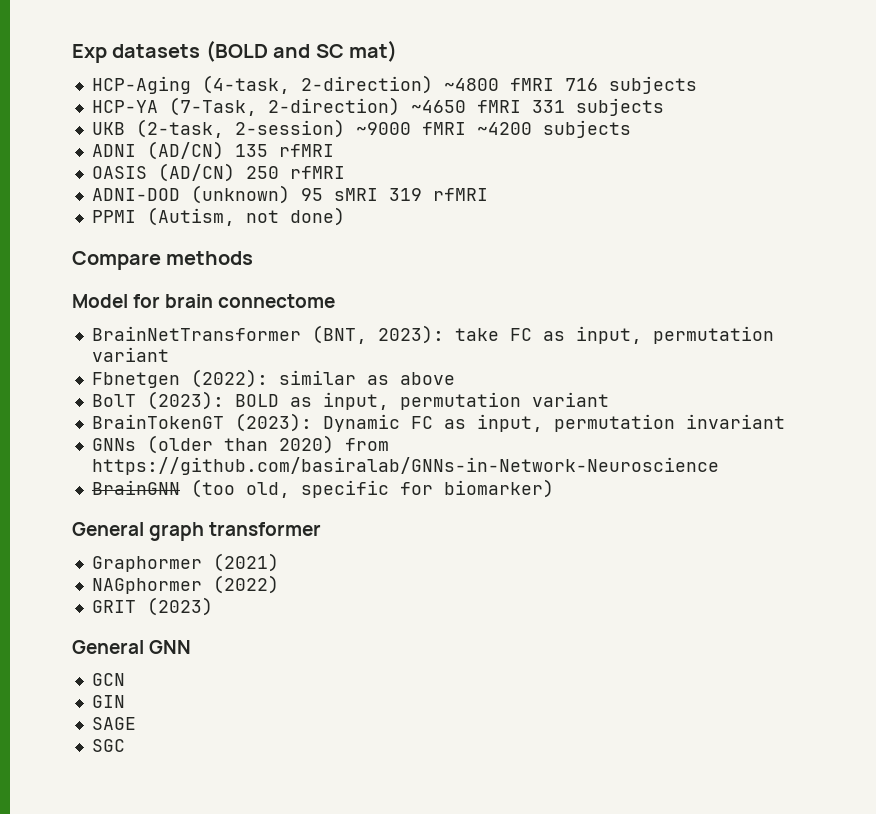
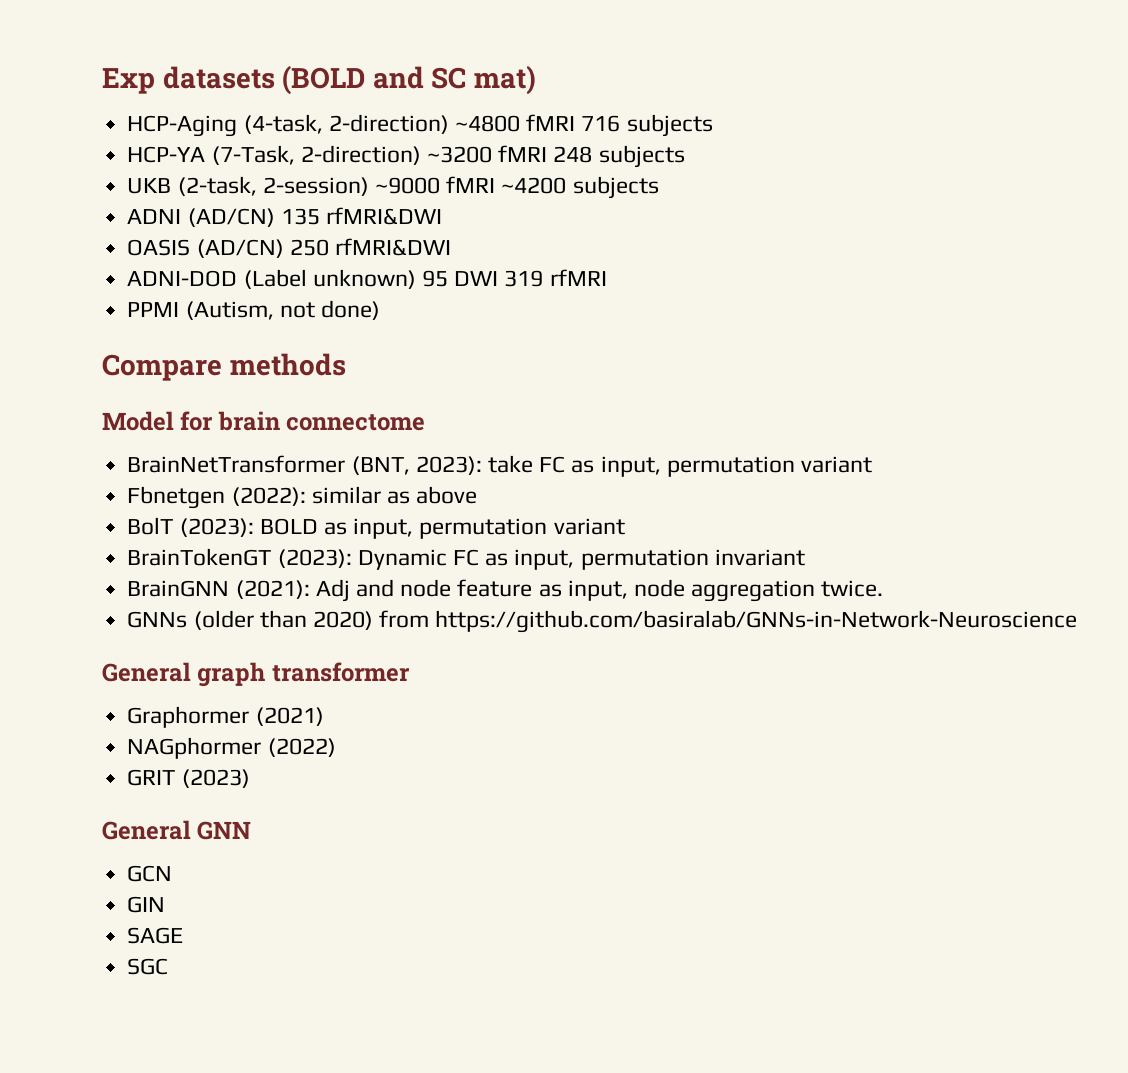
[410,100,565,113] ~4650 fMRI 331 -> [426,145,593,163] ~3200 fMRI 248
[278,144,334,157] rfMRI -> [325,207,442,225] rfMRI&DWI
[289,166,345,179] rfMRI -> [334,238,451,256] rfMRI&DWI
[190,185,378,204] (unknown) 95 sMRI -> [243,269,499,289] (Label unknown) 95 DWI
(785, 421) none -> [127,579,884,602] // BrainGNN (2021): Adj and node feature as input, node aggregation twice.
[91,479,554,498] // BrainGNN (too old, specific for biomarker) -> (1078, 621) none

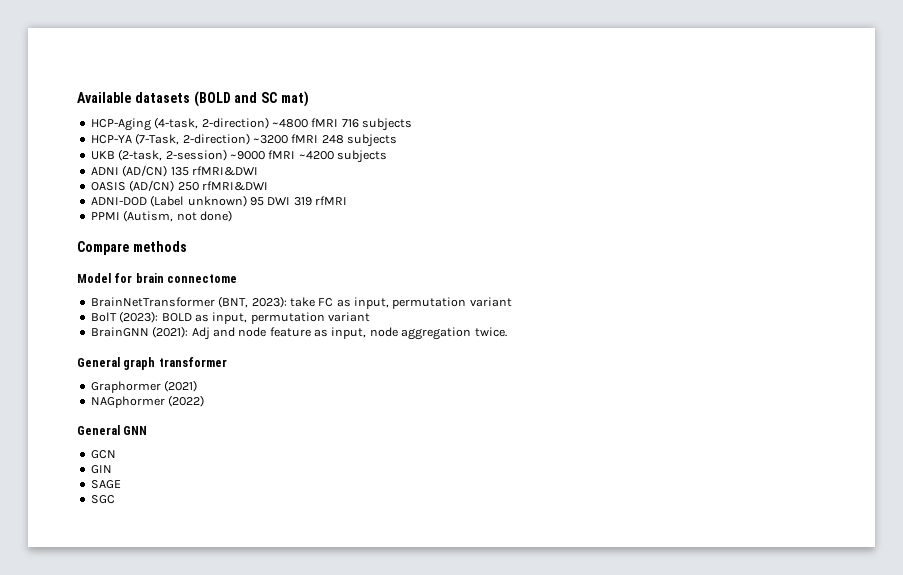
[102,68,155,94] Exp -> [77,92,131,103] Available
[127,486,478,509] // Fbnetgen (2022): similar as above -> (512, 302) none
[127,548,805,570] // BrainTokenGT (2023): Dynamic FC as input, permutation invariant -> (370, 317) none
[127,610,1078,633] // GNNs (older than 2020) from https://github.com/basiralab/GNNs-in-Network-Neuroscience -> (507, 332) none
[127,769,250,788] // GRIT (2023) -> (205, 401) none

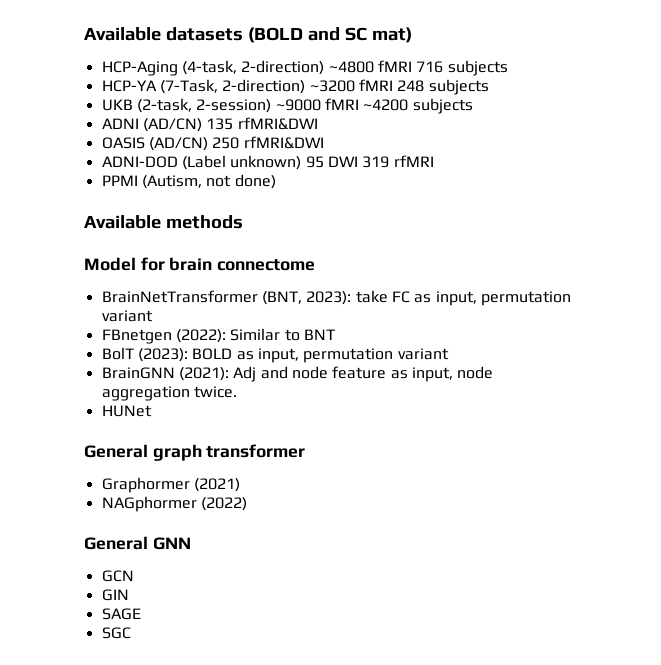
[77,241,129,255] Compare -> [84,215,161,229] Available
(512, 302) none -> [101,328,335,344] // FBnetgen (2022): Similar to BNT
(507, 332) none -> [101,405,152,417] // HUNet

